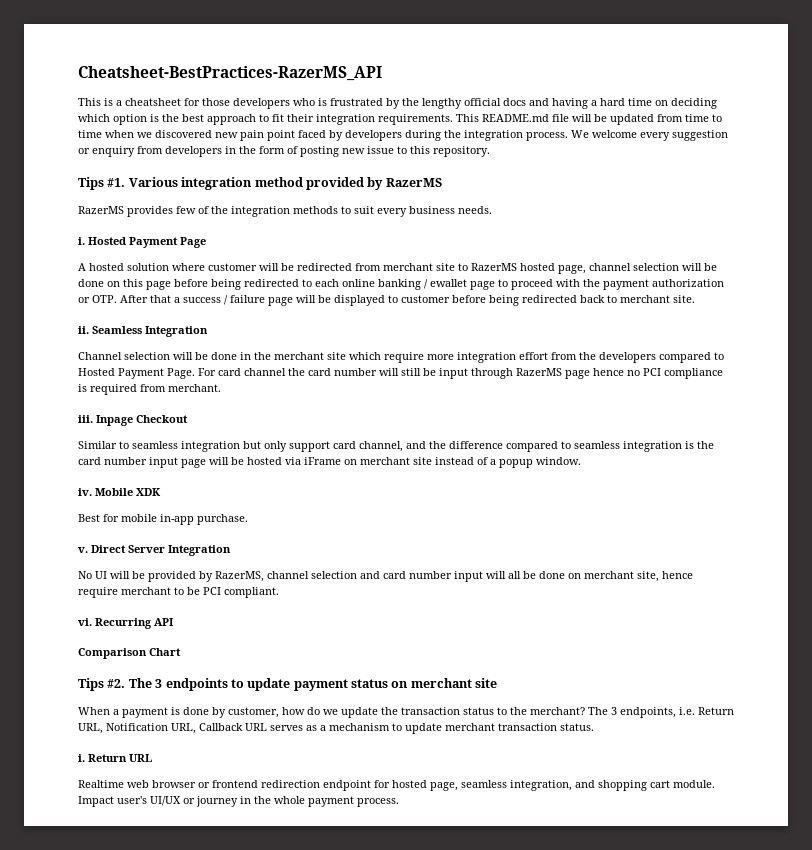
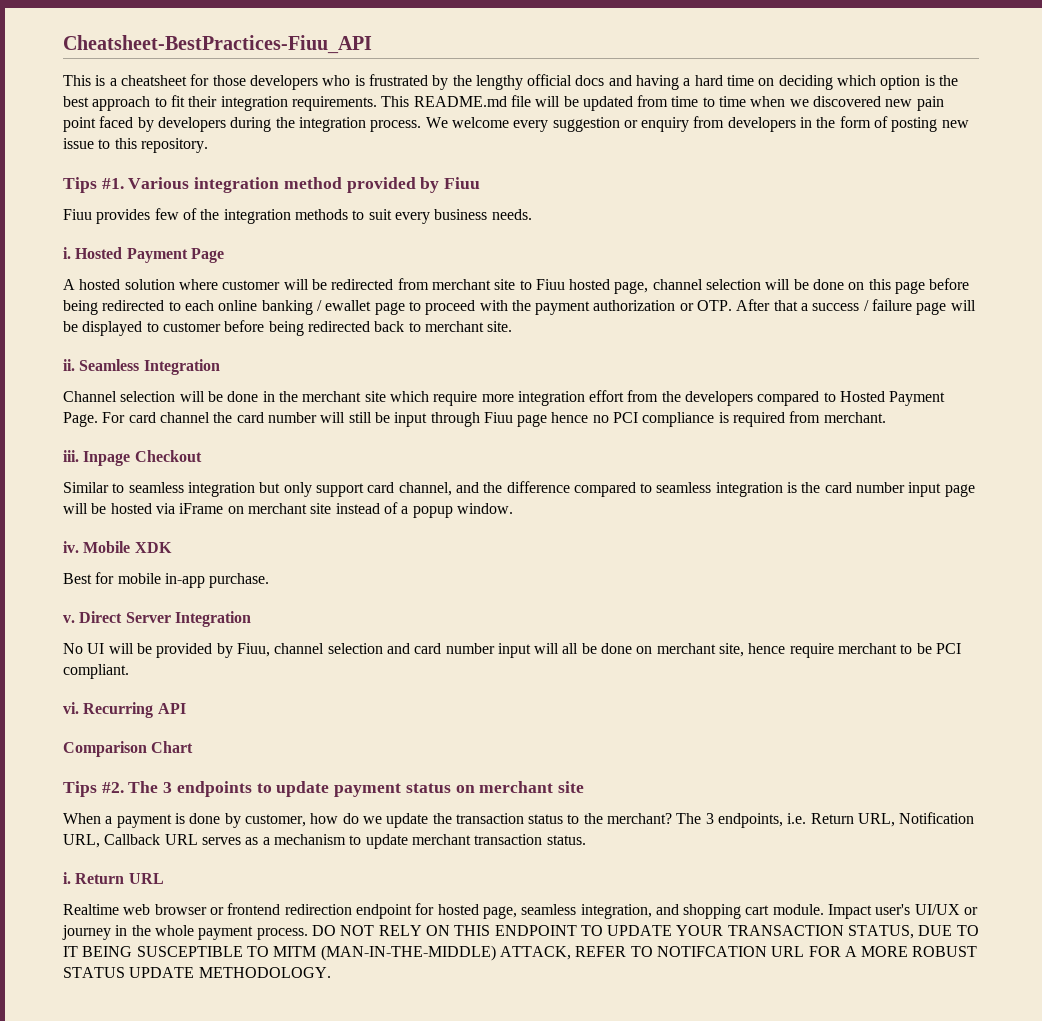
[78,66,382,81] Cheatsheet-BestPractices-RazerMS_API -> [63,35,372,54] Cheatsheet-BestPractices-Fiuu_API
[385,178,442,187] [78,206,124,214] RazerMS // RazerMS -> [444,177,481,189] [63,209,92,220] Fiuu // Fiuu
[471,263,517,271] RazerMS -> [535,279,565,290] Fiuu
[516,368,562,376] RazerMS -> [483,412,513,423] Fiuu
[215,571,264,582] RazerMS, -> [236,643,270,657] Fiuu,
(399, 802) none -> [311,925,979,939] [63,945,978,961] [63,967,331,978] DO NOT RELY ON THIS ENDPOINT TO UPDATE YOUR TRANSACTION STATUS, DUE TO IT BEING SUSCEPTIBLE TO MITM (MAN-IN-THE-MIDDLE) ATTACK, REFER TO NOTIFCATION URL FOR A MORE ROBUST STATUS UPDATE METHODOLOGY.

